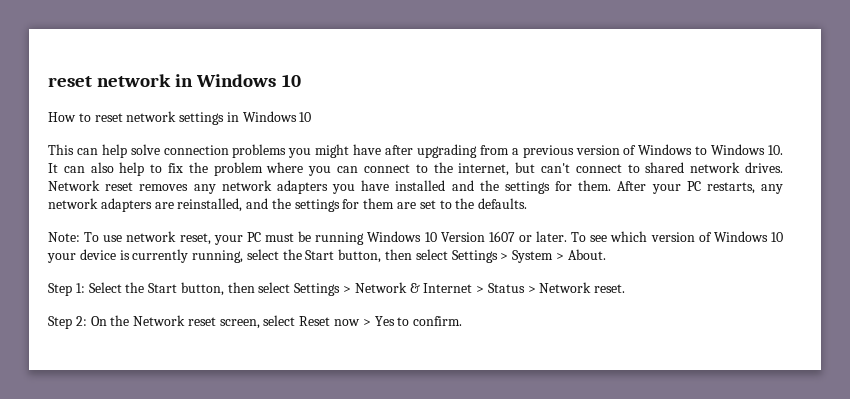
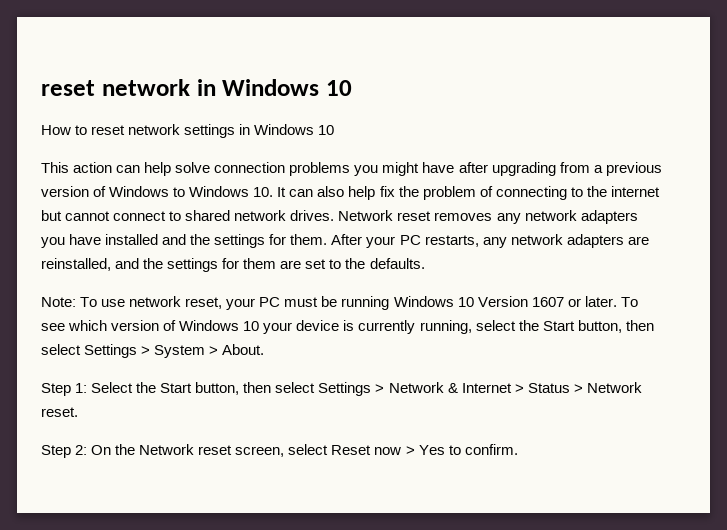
(74, 149) none -> [73,162,113,173] action
[150,164,163,173] to -> (376, 193) none
[266,162,570,176] where you can connect to the internet, but can't -> [479,186,660,200] [41,210,111,221] of connecting to the internet but cannot

